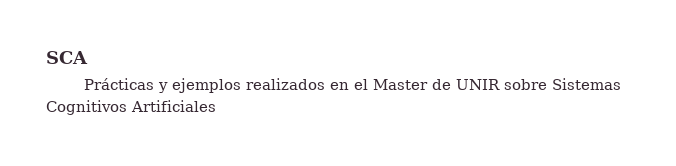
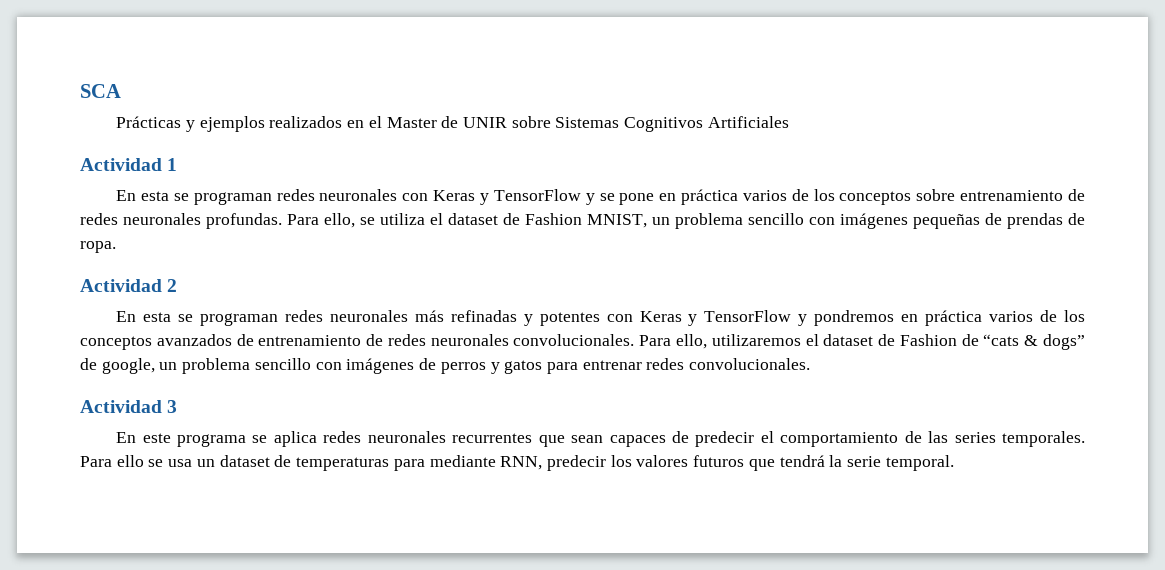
(216, 106) none -> [80,158,178,171] [116,189,1085,205] [80,213,1085,229] [80,241,116,253] [80,279,178,292] [116,310,1085,326] [80,334,1086,350] [80,358,811,374] [80,400,178,413] [116,431,1085,447] [80,455,954,471] // Actividad 1 // En esta se programan redes neuronales con Keras y TensorFlow y se pone en práctica varios de los conceptos sobre entrenamiento de redes neuronales profundas. Para ello, se utiliza el dataset de Fashion MNIST, un problema sencillo con imágenes pequeñas de prendas de ropa. // Actividad 2 // En esta se programan redes neuronales más refinadas y potentes con Keras y TensorFlow y pondremos en práctica varios de los conceptos avanzados de entrenamiento de redes neuronales convolucionales. Para ello, utilizaremos el dataset de Fashion de “cats & dogs” de google, un problema sencillo con imágenes de perros y gatos para entrenar redes convolucionales. // Actividad 3 // En este programa se aplica redes neuronales recurrentes que sean capaces de predecir el comportamiento de las series temporales. Para ello se usa un dataset de temperaturas para mediante RNN, predecir los valores futuros que tendrá la serie temporal.

